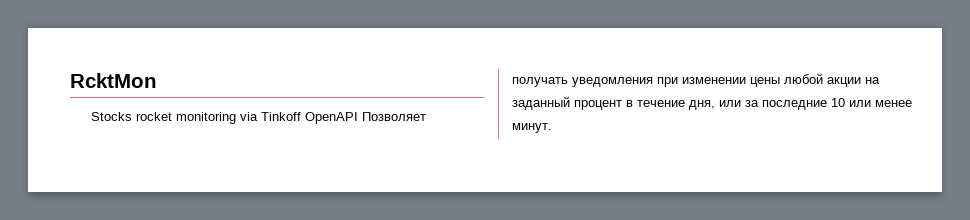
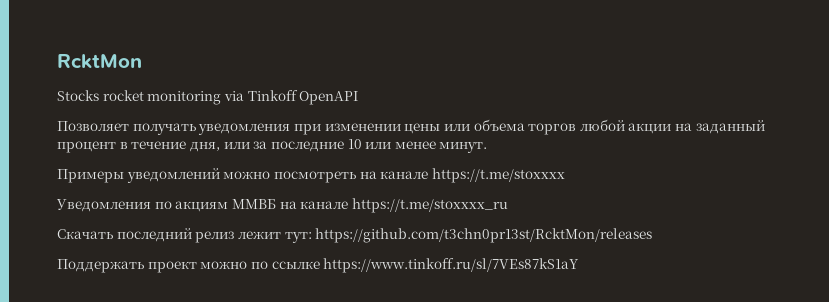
(358, 118) none -> (359, 98) //
(780, 82) none -> [443,119,577,135] или объема торгов
(552, 128) none -> [57,168,565,183] [56,198,508,213] [57,228,653,243] [57,258,580,273] // Примеры уведомлений можно посмотреть на канале https://t.me/stoxxxx // Уведомления по акциям ММВБ на канале https://t.me/stoxxxx_ru // Скачать последний релиз лежит тут: https://github.com/t3chn0pr13st/RcktMon/releases // Поддержать проект можно по ссылке https://www.tinkoff.ru/sl/7VEs87kS1aY

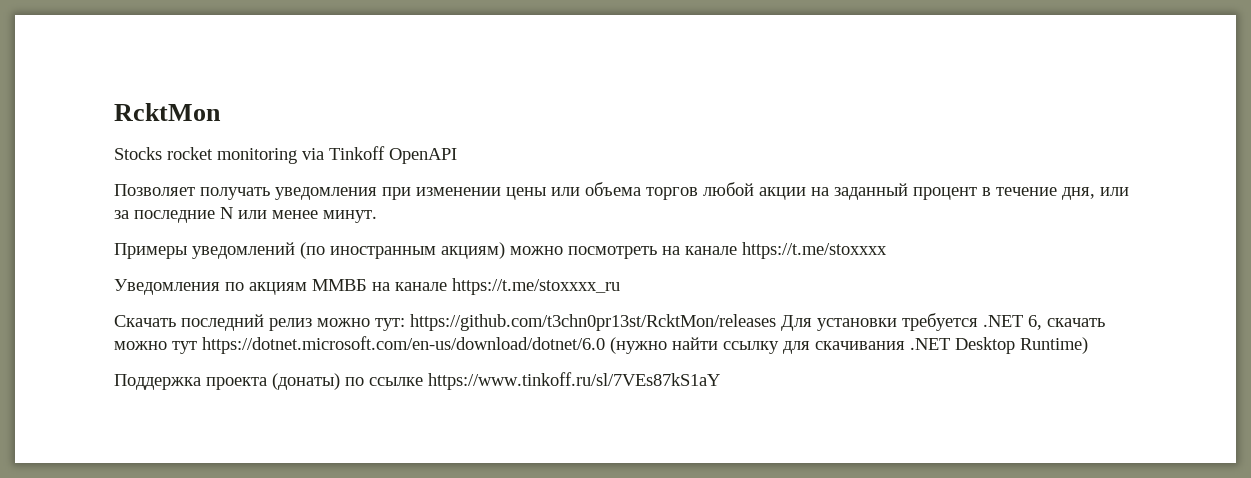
[347,139,362,149] 10 -> [220,207,233,219] N
(220, 175) none -> [300,242,505,259] (по иностранным акциям)
[237,231,281,239] лежит -> [317,318,370,327] можно
[57,259,248,273] // Поддержать проект можно -> [781,313,1105,331] [114,336,1088,354] [114,373,340,390] Для установки требуется .NET 6, скачать можно тут https://dotnet.microsoft.com/en-us/download/dotnet/6.0 (нужно найти ссылку для скачивания .NET Desktop Runtime) // Поддержка проекта (донаты)

